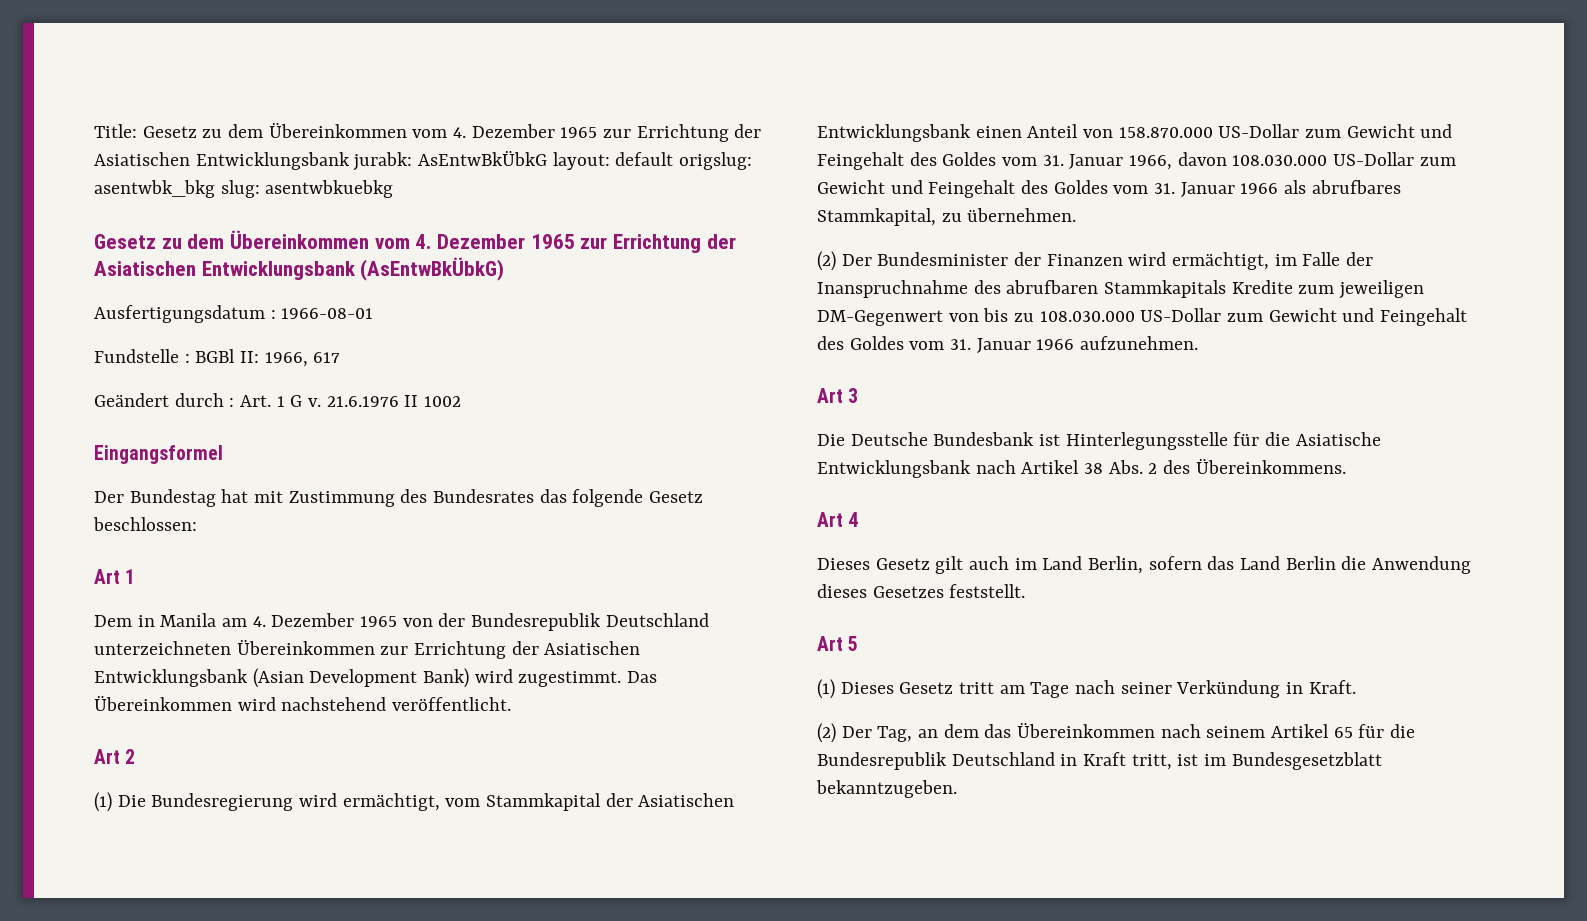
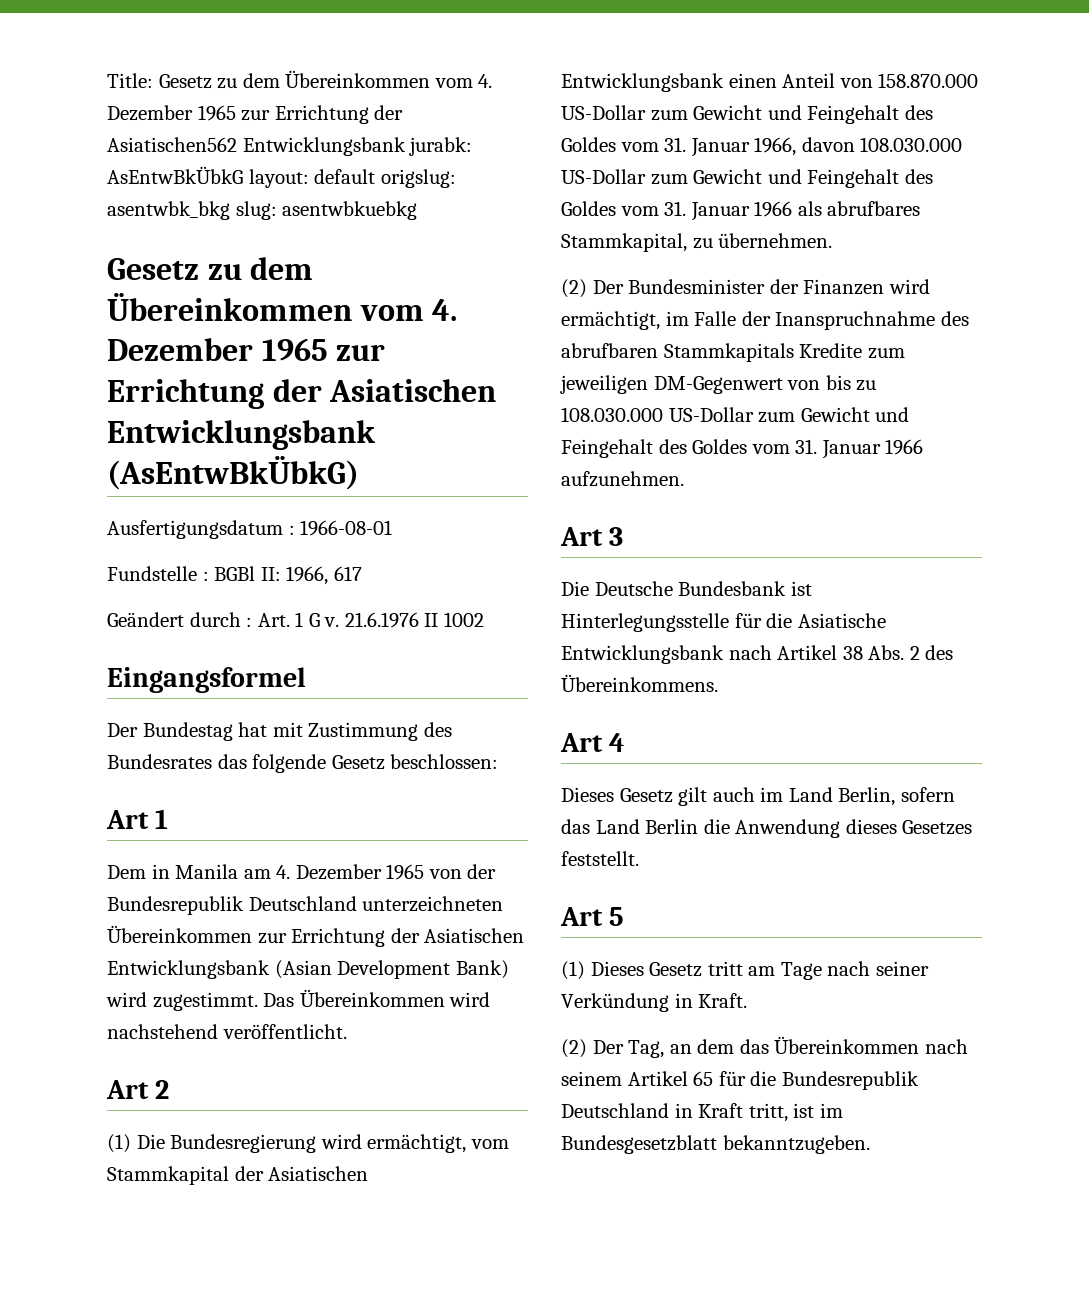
[94,152,190,166] Asiatischen -> [107,137,237,152] Asiatischen562

